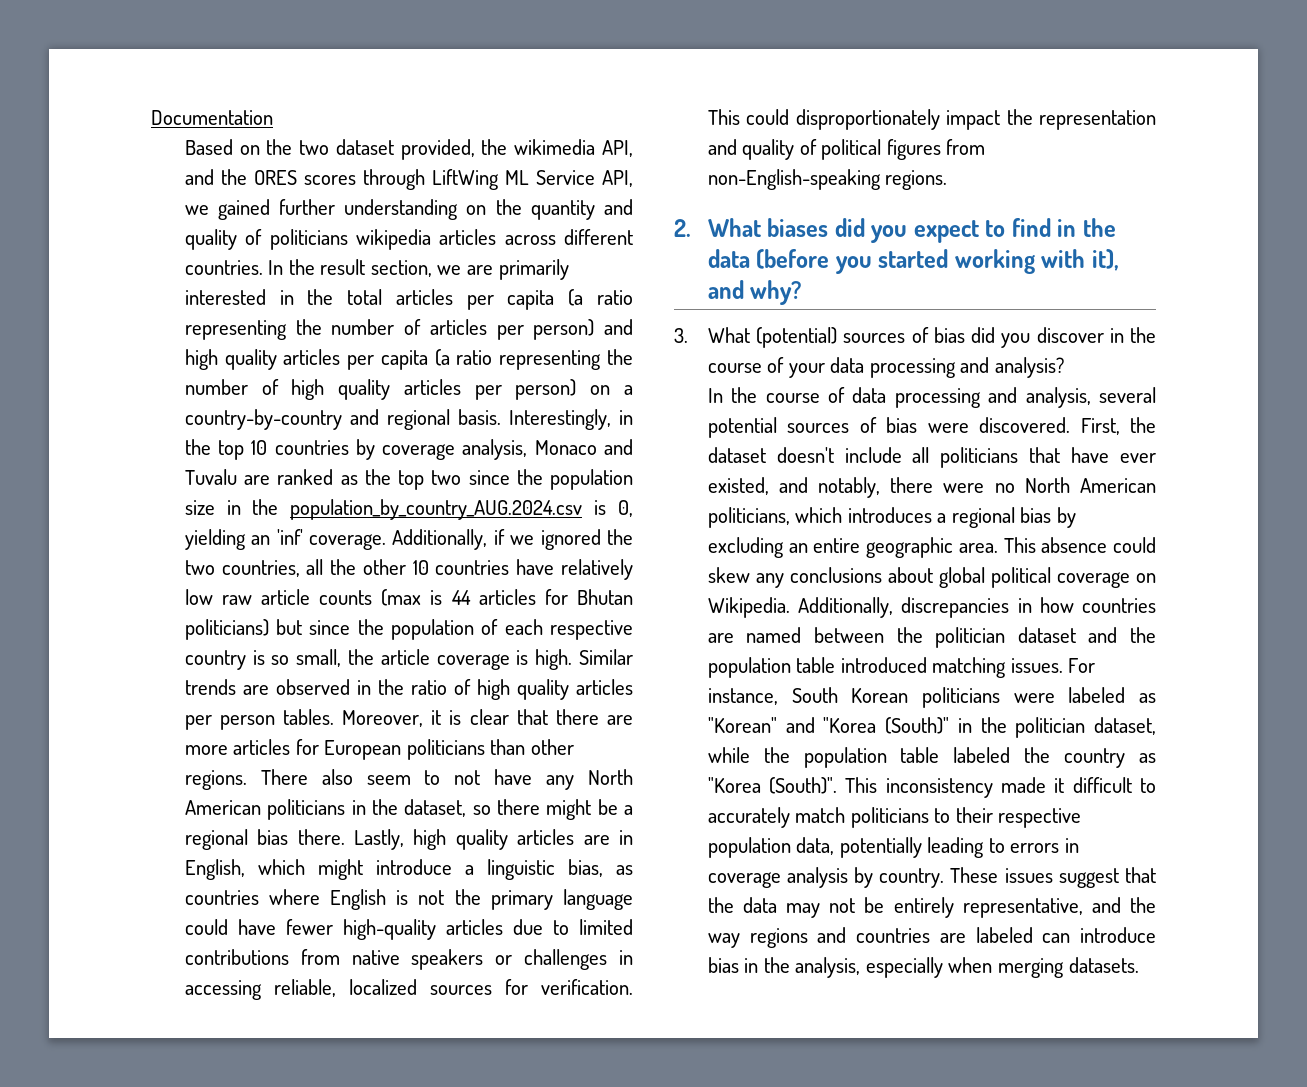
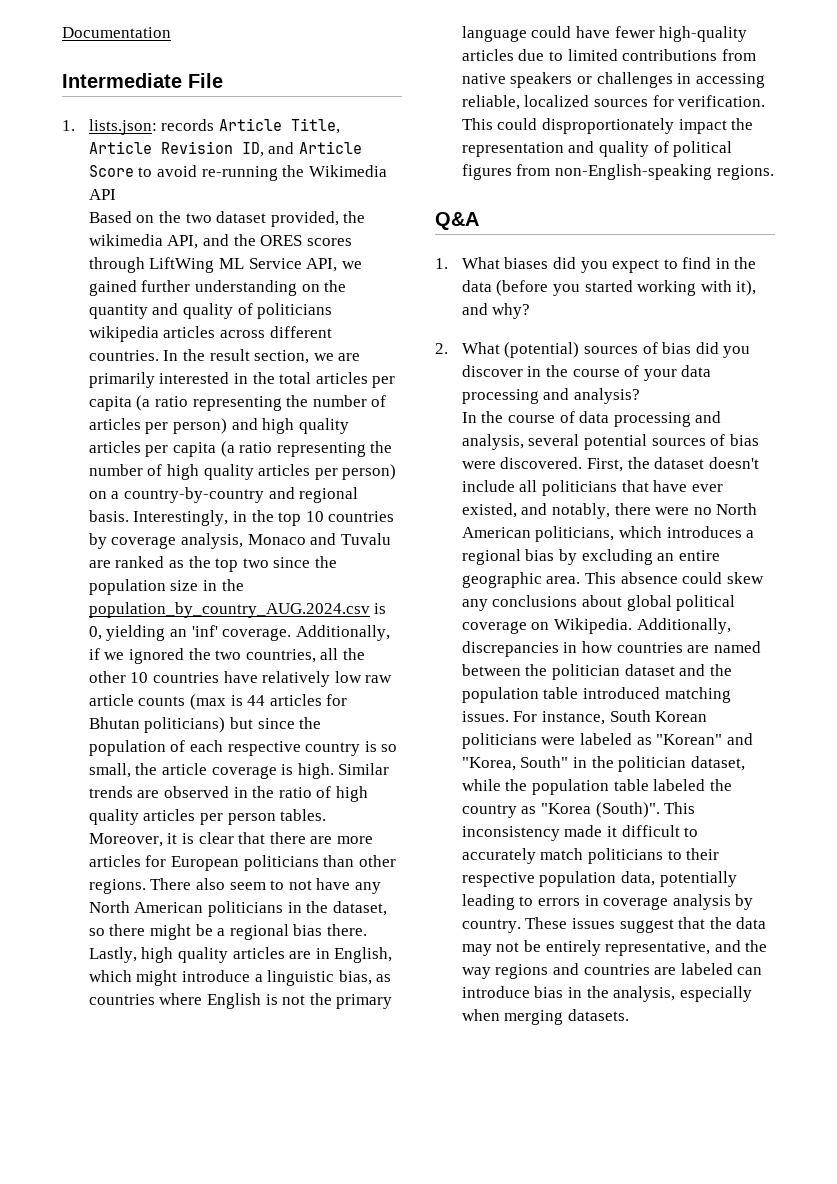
(273, 117) none -> [62,73,223,88] [62,118,340,135] [88,141,362,157] [88,165,387,181] [88,189,116,200] // Intermediate File // 1. lists.json: records Article Title, Article Revision ID, and Article Score to avoid re-running the Wikimedia API
[674,219,691,237] 2. -> [435,212,479,230] [435,258,448,269] Q&A // 1.
[674,328,688,343] 3. -> [435,343,448,354] 2.
[823,717,950,734] "Korea (South)" -> [461,756,569,771] "Korea, South"

